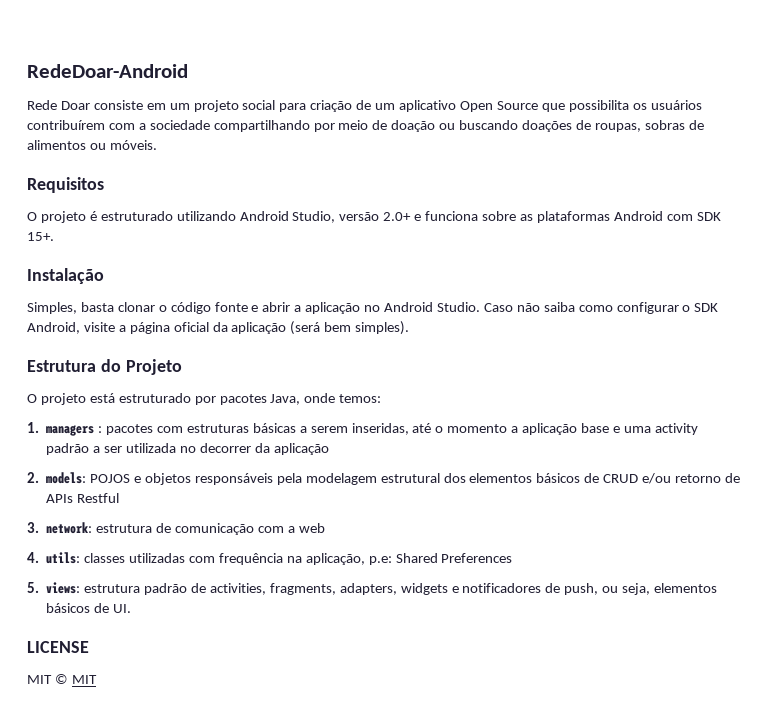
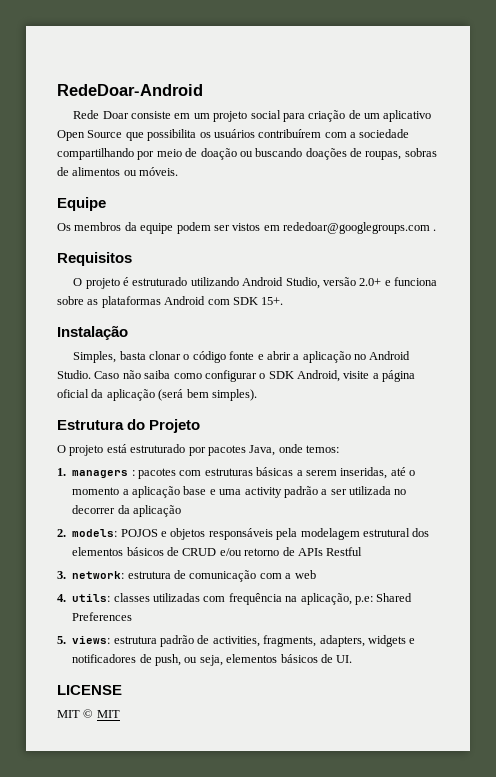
(157, 145) none -> [57,197,106,211] [57,222,437,234] // Equipe // Os membros da equipe podem ser vistos em rededoar@googlegroups.com .

